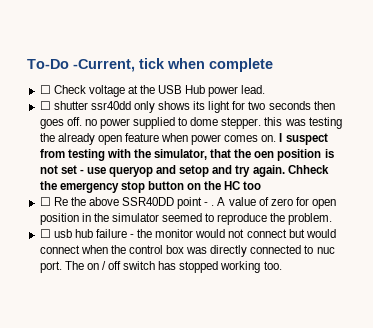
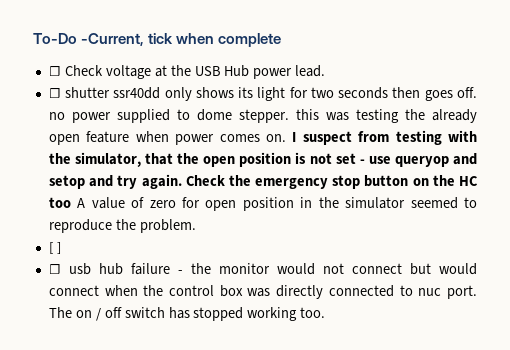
[254,151,275,158] oen -> [203,156,236,167] open
[287,165,329,174] Chheck -> [185,175,225,186] Check
[39,197,215,209] // ☐ Re the above SSR40DD point - . -> (71, 202) none
(333, 219) none -> [48,242,61,254] // [ ]

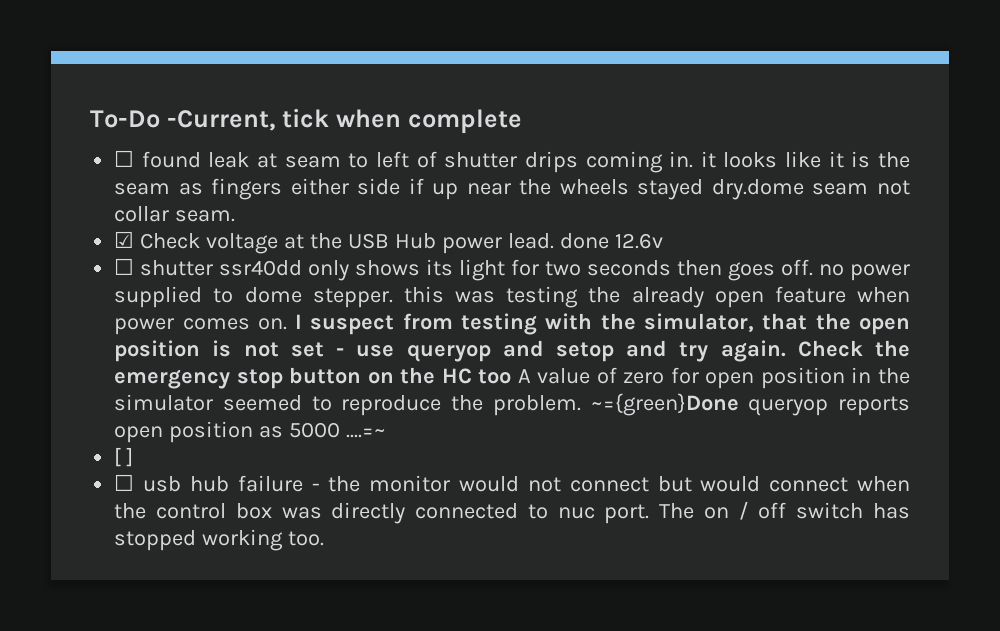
(61, 71) none -> [141,151,910,173] [114,178,910,200] [114,206,236,222] [114,231,135,248] found leak at seam to left of shutter drips coming in. it looks like it is the seam as fingers either side if up near the wheels stayed dry.dome seam not collar seam. // ☑
(326, 71) none -> [559,233,663,249] done 12.6v
(196, 226) none -> [590,393,911,416] [114,421,386,443] ~={green}Done queryop reports open position as 5000 ....=~

